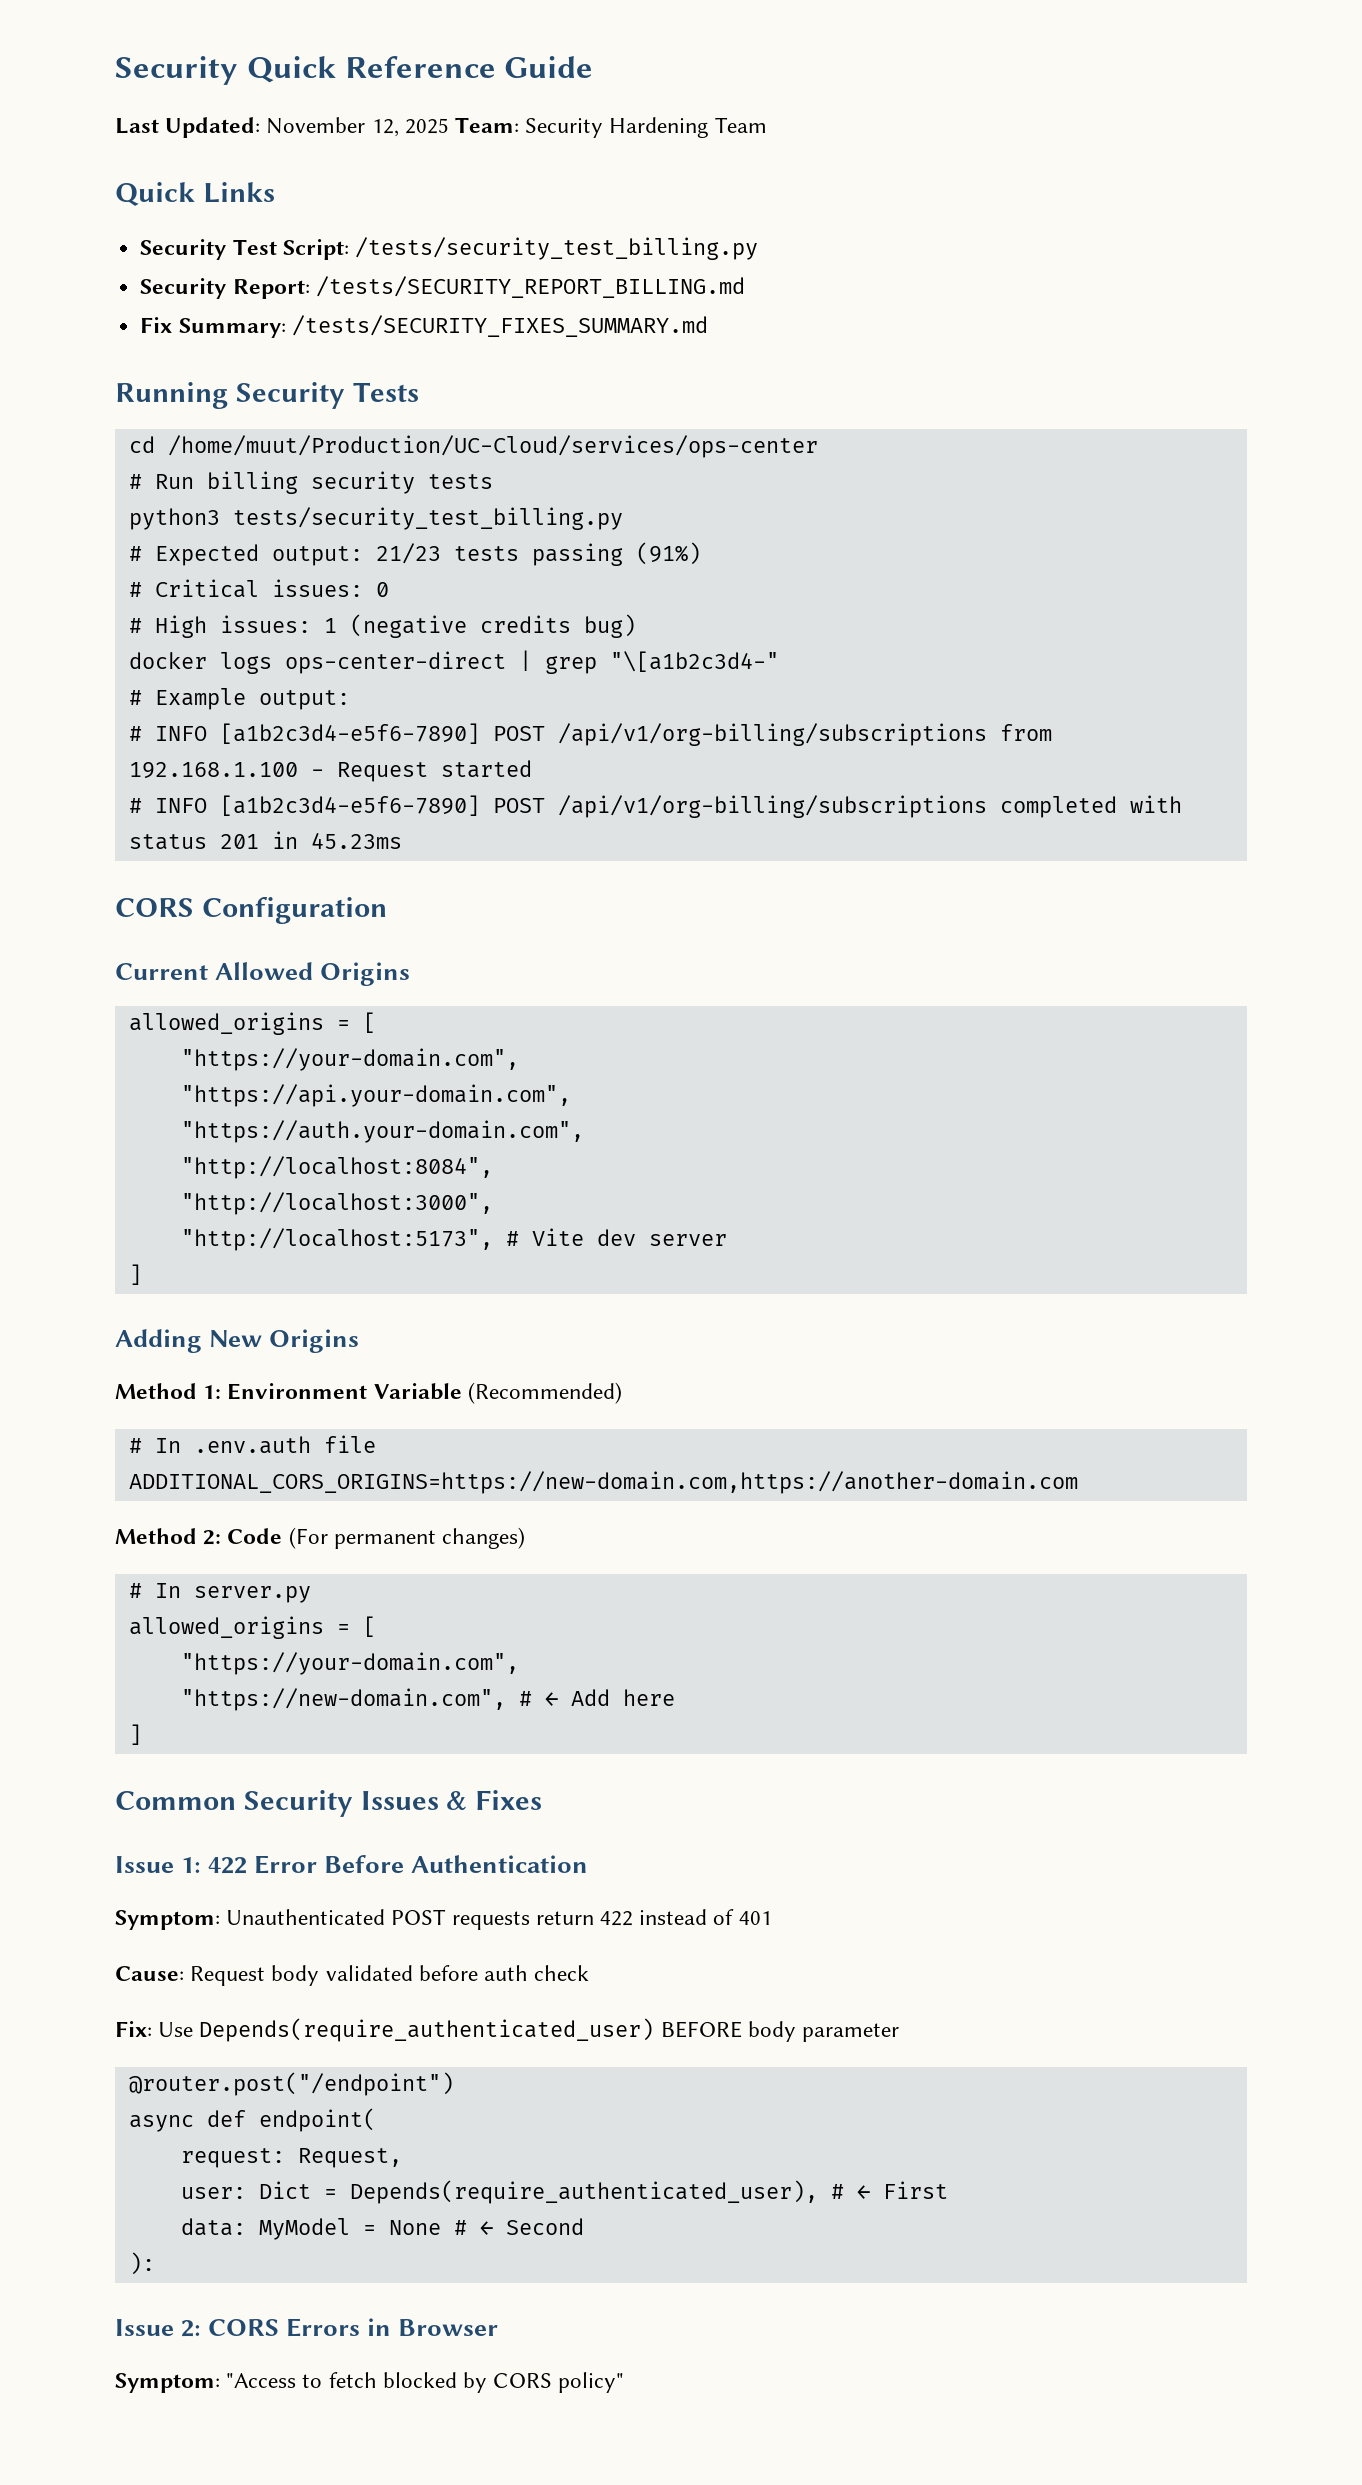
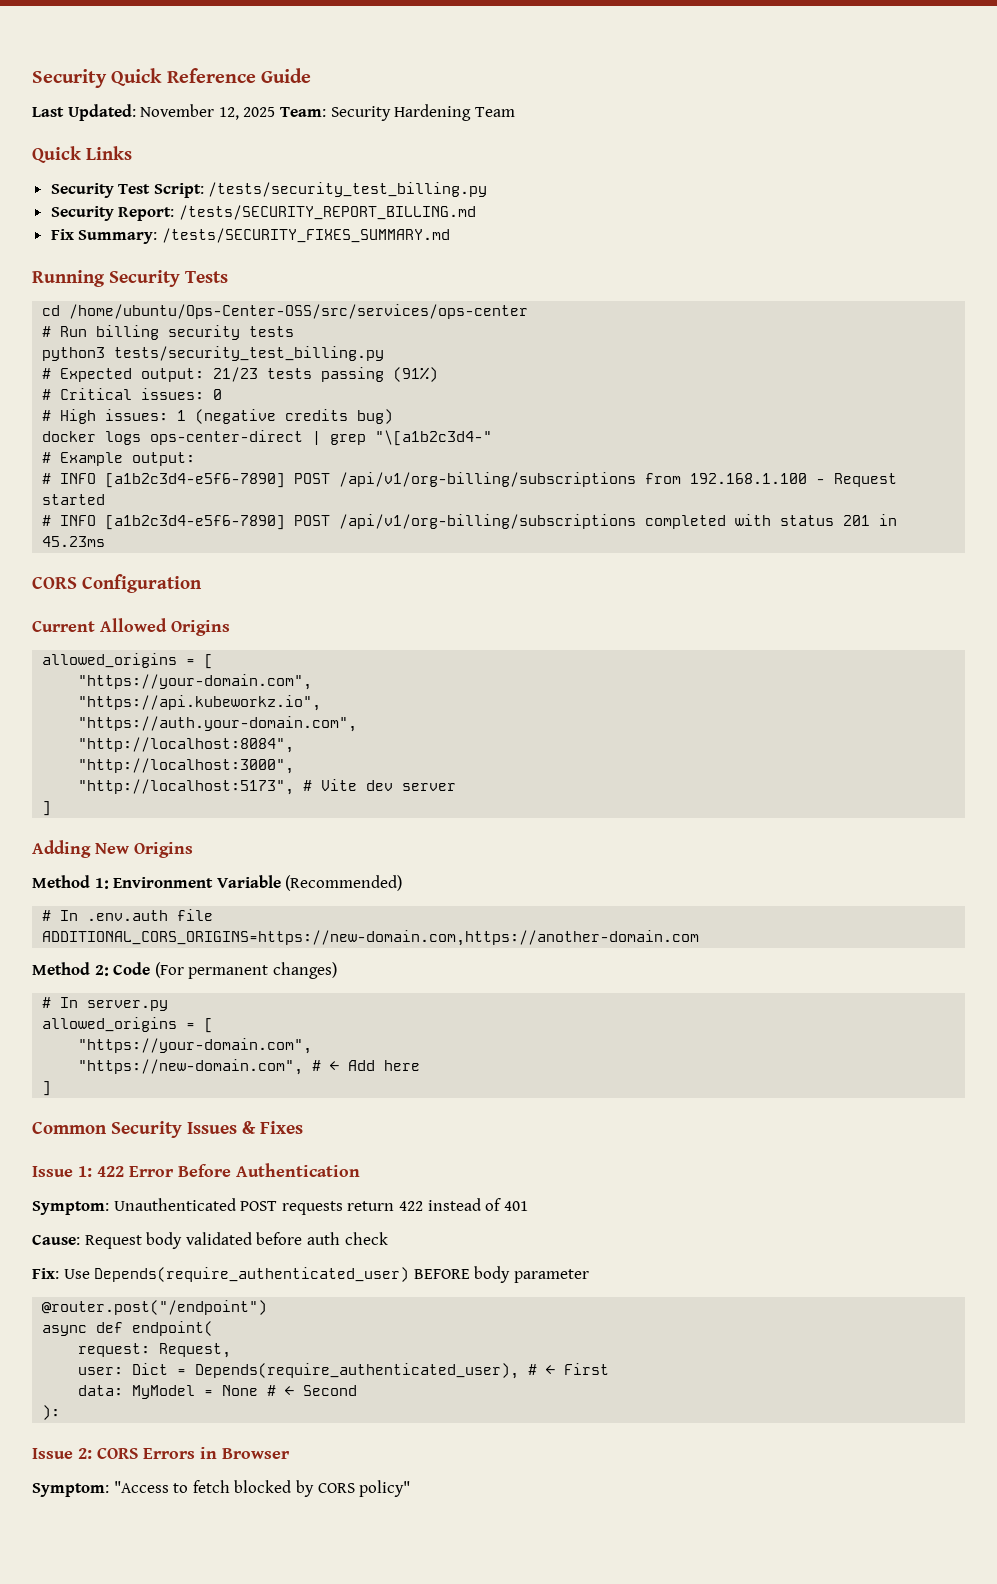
[167,435,818,458] /home/muut/Production/UC-Cloud/services/ops-center -> [69,304,529,319] /home/ubuntu/Ops-Center-OSS/src/services/ops-center
[180,1084,571,1107] "https://api.your-domain.com", -> [78,695,322,711] "https://api.kubeworkz.io",

